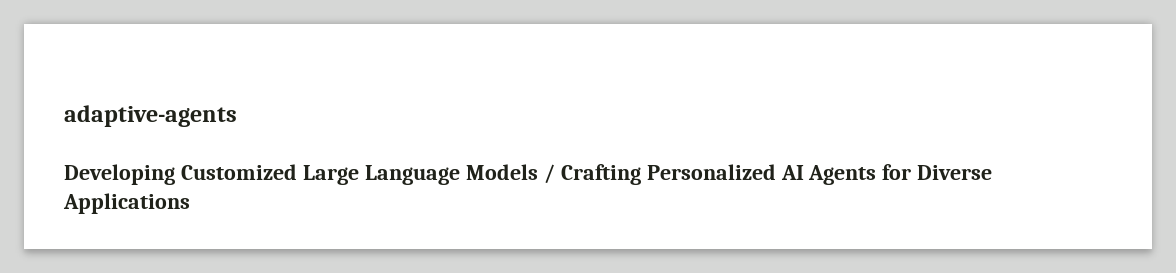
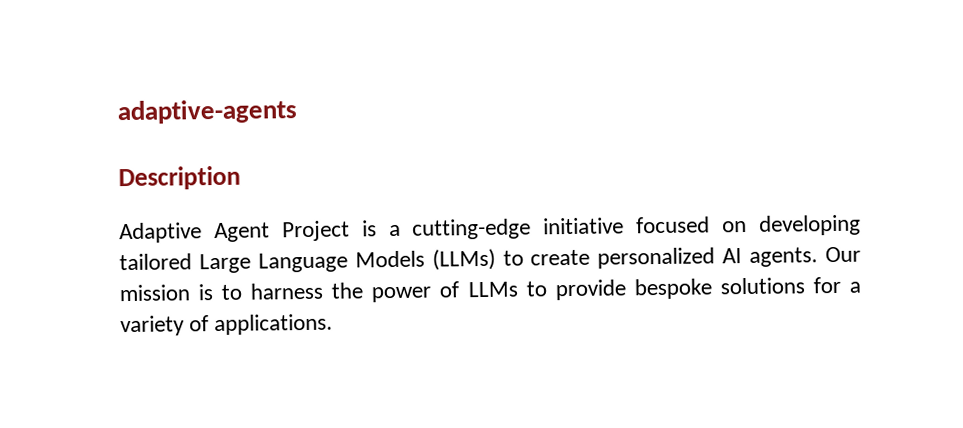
[64,164,993,185] [63,193,190,214] Developing Customized Large Language Models / Crafting Personalized AI Agents for Diverse Applications -> [118,165,241,191] [119,214,861,244] [119,246,861,274] [119,276,862,303] [120,313,334,337] Description // Adaptive Agent Project is a cutting-edge initiative focused on developing tailored Large Language Models (LLMs) to create personalized AI agents. Our mission is to harness the power of LLMs to provide bespoke solutions for a variety of applications.

